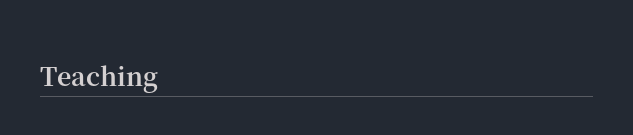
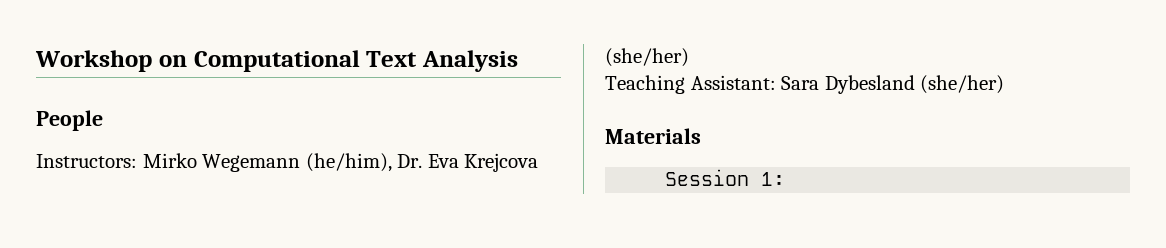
[40,65,158,93] Teaching -> [35,50,518,72] [36,110,103,131] [36,153,539,172] [605,48,689,67] [605,75,1005,94] [605,128,701,144] [665,169,786,186] Workshop on Computational Text Analysis // People // Instructors: Mirko Wegemann (he/him), Dr. Eva Krejcova (she/her) // Teaching Assistant: Sara Dybesland (she/her) // Materials // Session 1:

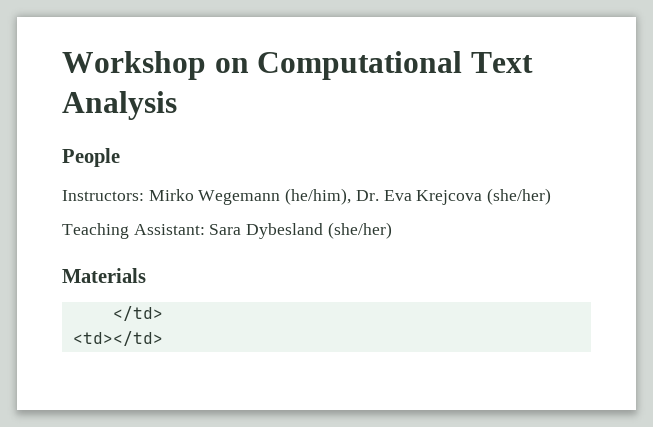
[665,169,786,186] Session 1: -> [112,306,163,321] [72,331,163,346] </td> // <td></td>

